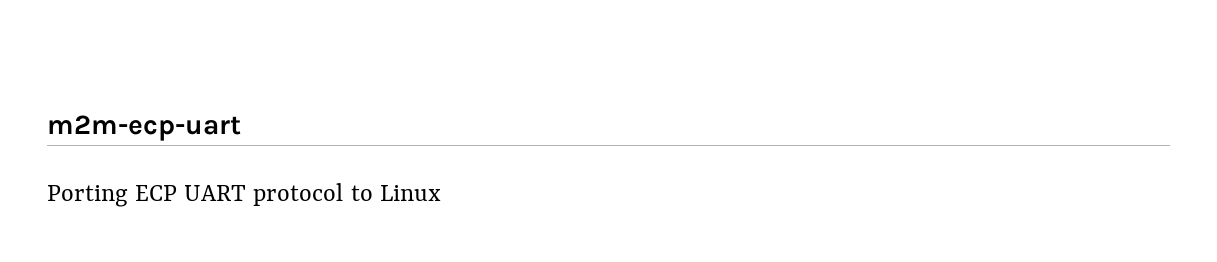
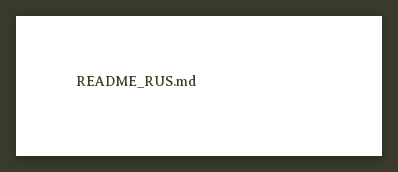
[47,115,241,141] [47,183,441,207] m2m-ecp-uart // Porting ECP UART protocol to Linux -> [76,75,196,88] README_RUS.md

